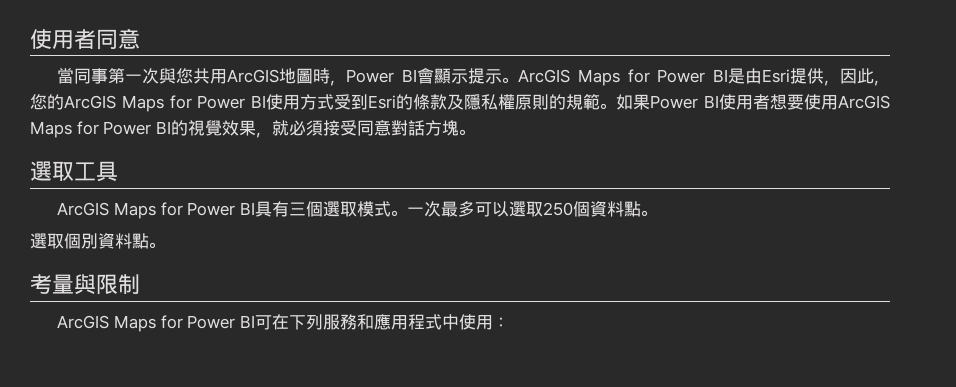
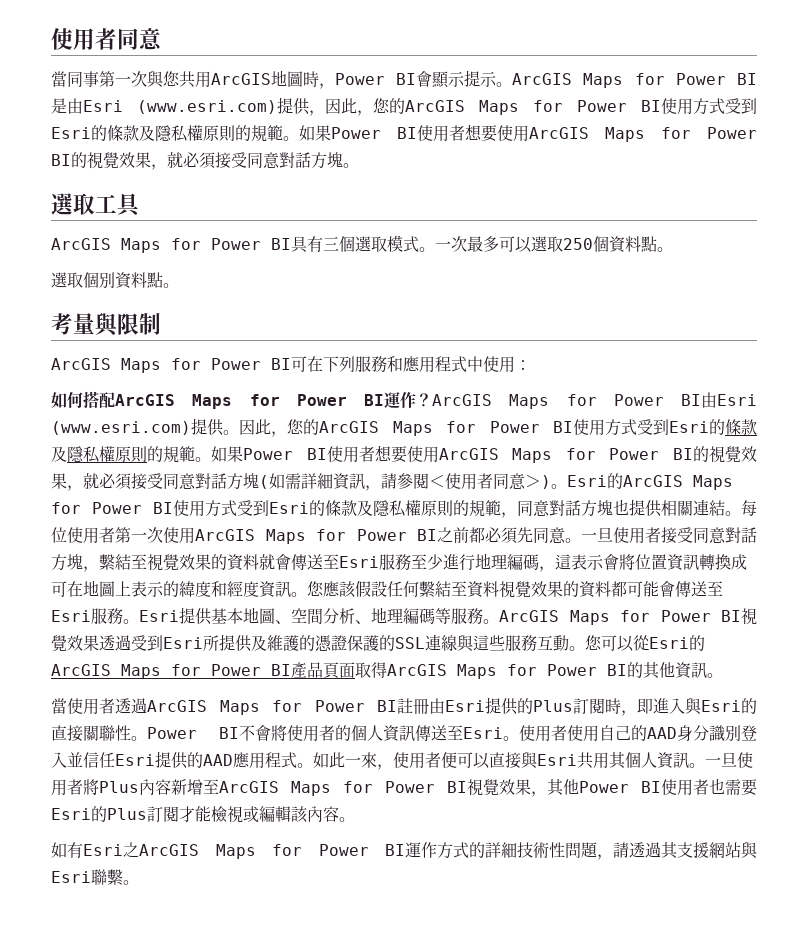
(790, 76) none -> [137,100,277,114] (www.esri.com)
(509, 322) none -> [51,391,757,409] [51,418,757,437] [51,445,758,463] [51,473,733,491] [51,499,757,518] [51,527,757,544] [51,553,747,572] [51,580,723,598] [51,607,757,625] [51,634,705,652] [51,662,723,679] [51,697,757,716] [51,725,757,742] [51,751,753,770] [51,778,757,797] [51,806,355,823] [51,842,758,860] [51,869,139,885] // 如何搭配ArcGIS Maps for Power BI運作？ArcGIS Maps for Power BI由Esri (www.esri.com)提供。因此，您的ArcGIS Maps for Power BI使用方式受到Esri的條款及隱私權原則的規範。如果Power BI使用者想要使用ArcGIS Maps for Power BI的視覺效果，就必須接受同意對話方塊(如需詳細資訊，請參閱＜使用者同意＞)。Esri的ArcGIS Maps for Power BI使用方式受到Esri的條款及隱私權原則的規範，同意對話方塊也提供相關連結。每位使用者第一次使用ArcGIS Maps for Power BI之前都必須先同意。一旦使用者接受同意對話方塊，繫結至視覺效果的資料就會傳送至Esri服務至少進行地理編碼，這表示會將位置資訊轉換成可在地圖上表示的緯度和經度資訊。您應該假設任何繫結至資料視覺效果的資料都可能會傳送至Esri服務。Esri提供基本地圖、空間分析、地理編碼等服務。ArcGIS Maps for Power BI視覺效果透過受到Esri所提供及維護的憑證保護的SSL連線與這些服務互動。您可以從Esri的ArcGIS Maps for Power BI產品頁面取得ArcGIS Maps for Power BI的其他資訊。 // 當使用者透過ArcGIS Maps for Power BI註冊由Esri提供的Plus訂閱時，即進入與Esri的直接關聯性。Power BI不會將使用者的個人資訊傳送至Esri。使用者使用自己的AAD身分識別登入並信任Esri提供的AAD應用程式。如此一來，使用者便可以直接與Esri共用其個人資訊。一旦使用者將Plus內容新增至ArcGIS Maps for Power BI視覺效果，其他Power BI使用者也需要Esri的Plus訂閱才能檢視或編輯該內容。 // 如有Esri之ArcGIS Maps for Power BI運作方式的詳細技術性問題，請透過其支援網站與Esri聯繫。

